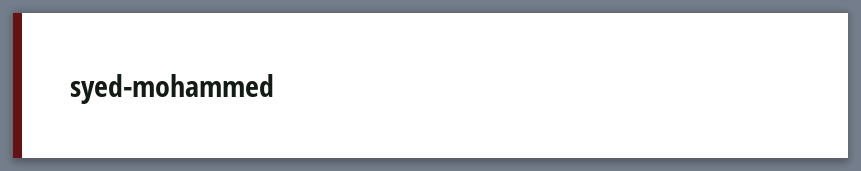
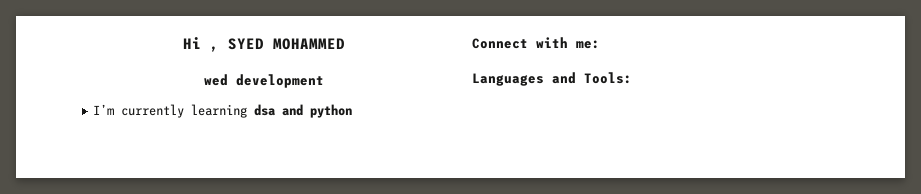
[70,74,274,104] syed-mohammed -> [183,37,345,52] [204,74,324,88] [93,104,353,118] [472,37,600,49] [472,72,632,86] Hi , SYED MOHAMMED // wed development // I’m currently learning dsa and python // Connect with me: // Languages and Tools:

